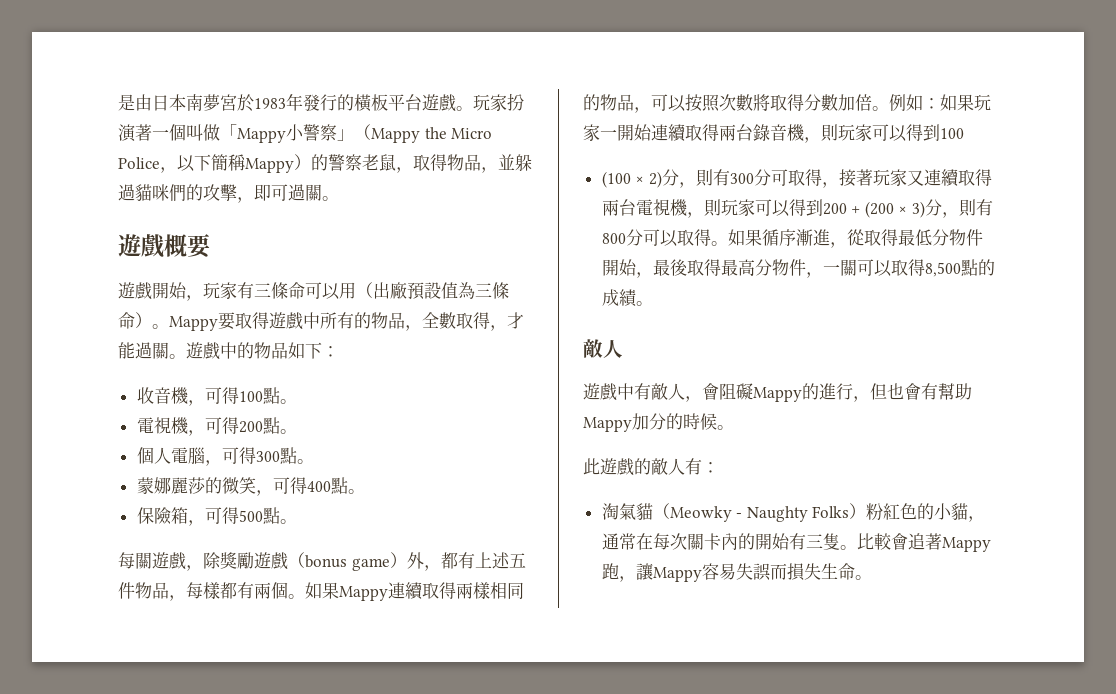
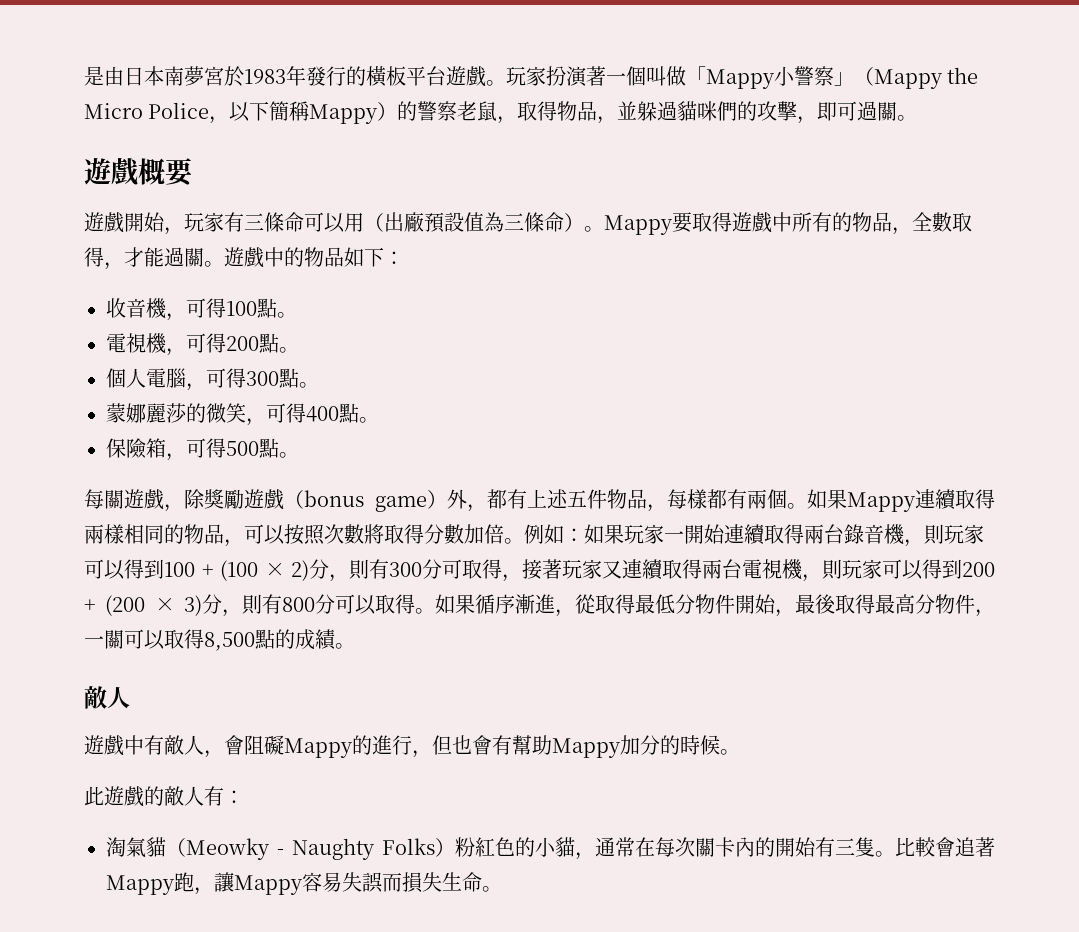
(964, 133) // -> [201,564,214,577] +

